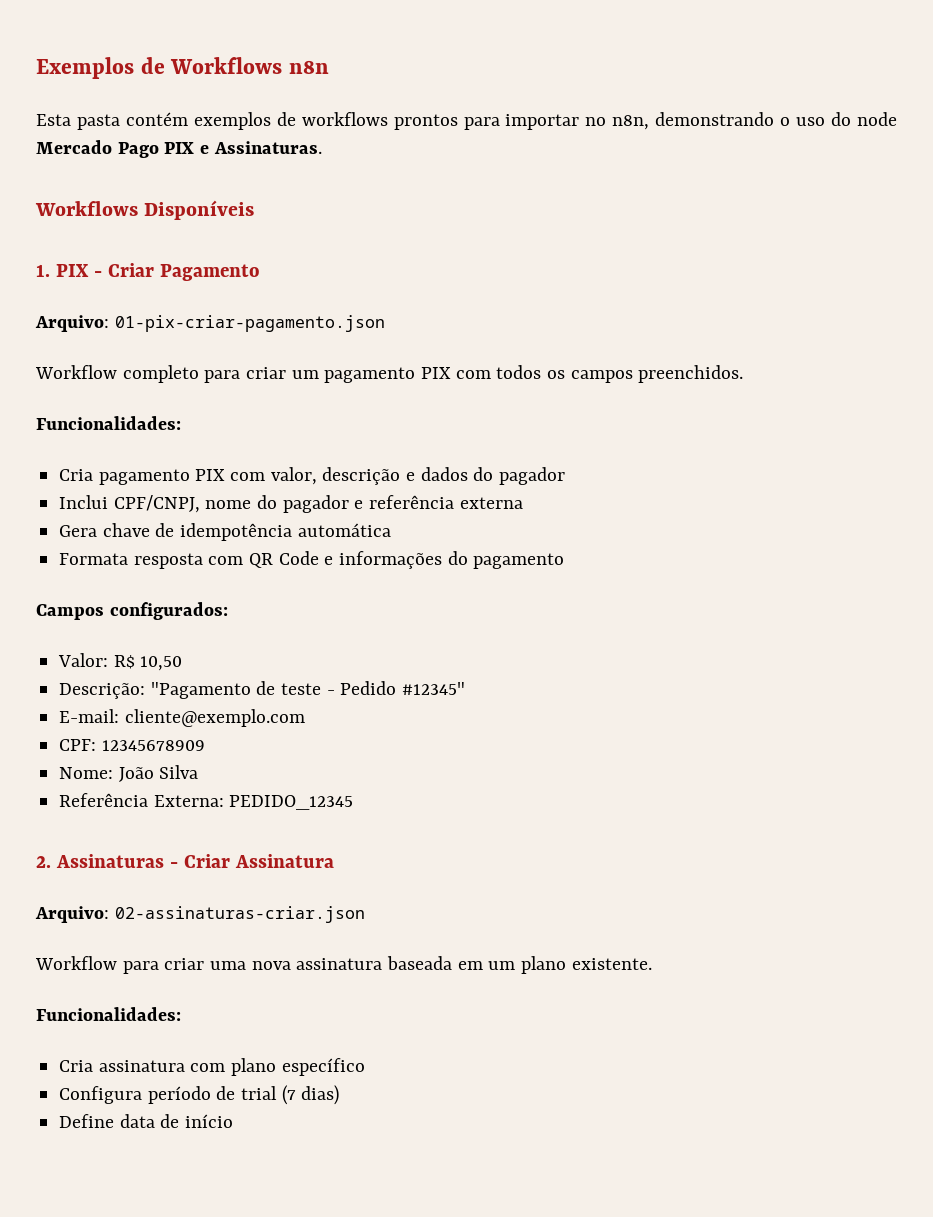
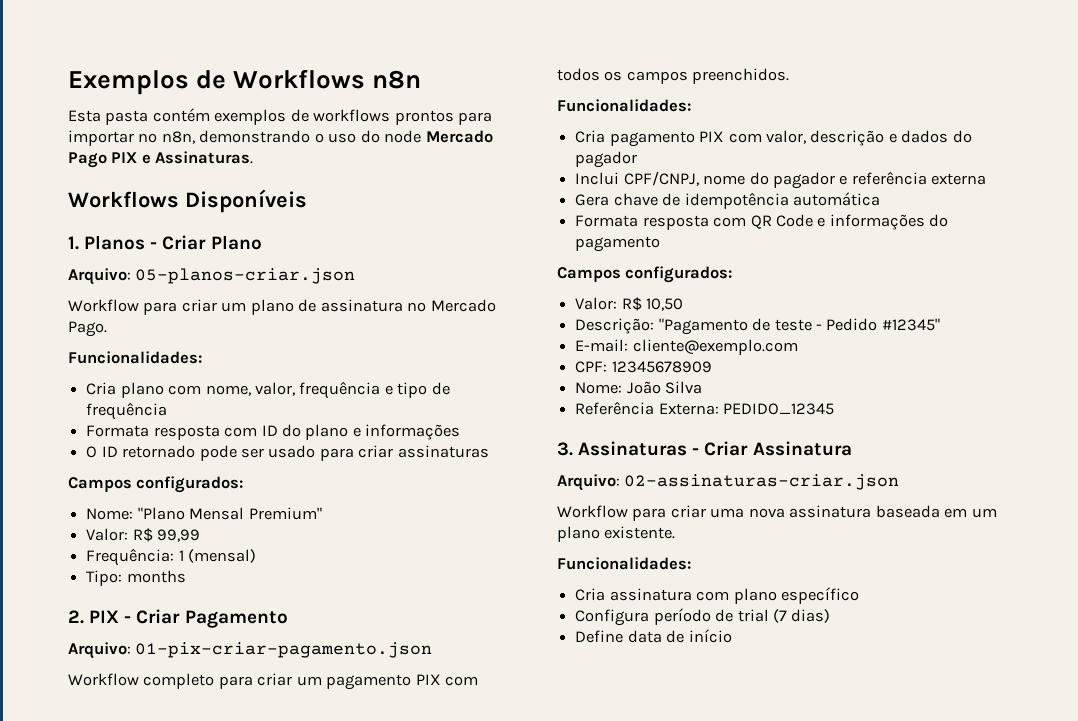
(50, 270) none -> [84,235,262,250] [68,268,356,285] [68,299,496,315] [68,321,107,337] [68,351,202,364] [86,381,450,399] [86,402,168,420] [86,424,461,440] [86,445,489,461] [68,476,244,493] [86,507,322,520] [86,528,201,542] [86,548,257,566] [86,570,186,586] [68,610,84,624] Planos - Criar Plano // Arquivo: 05-planos-criar.json // Workflow para criar um plano de assinatura no Mercado Pago. // Funcionalidades: // Cria plano com nome, valor, frequência e tipo de frequência // Formata resposta com ID do plano e informações // O ID retornado pode ser usado para criar assinaturas // Campos configurados: // Nome: "Plano Mensal Premium" // Valor: R$ 99,99 // Frequência: 1 (mensal) // Tipo: months // 2.
[36,856,51,868] 2. -> [557,442,573,456] 3.

